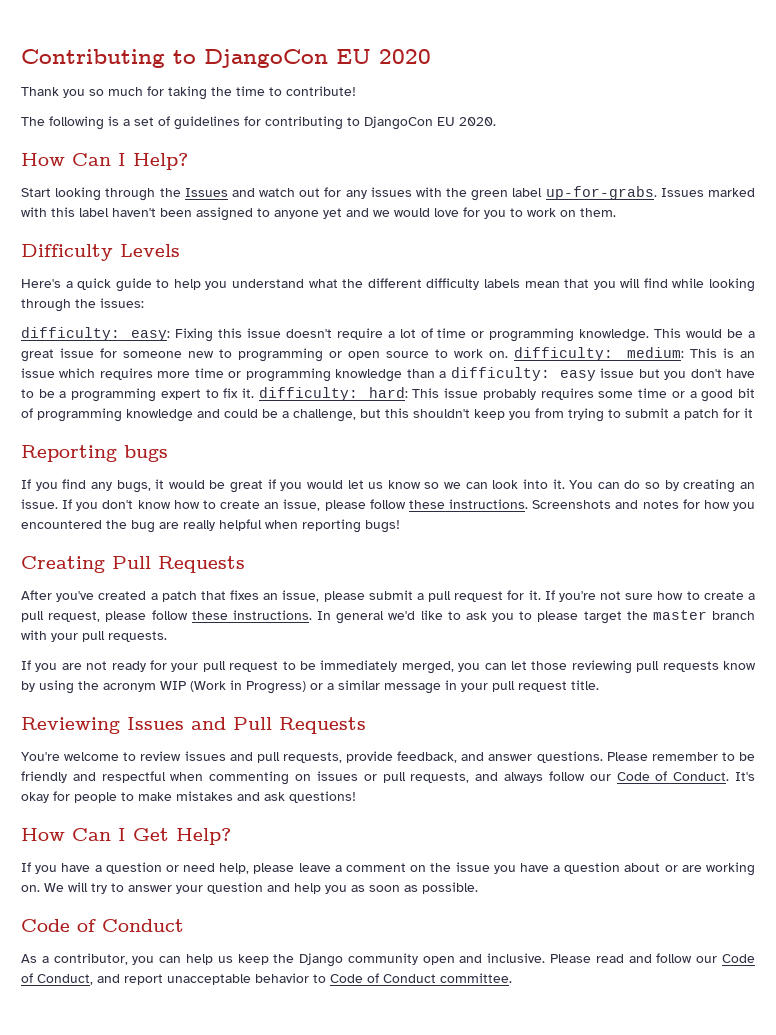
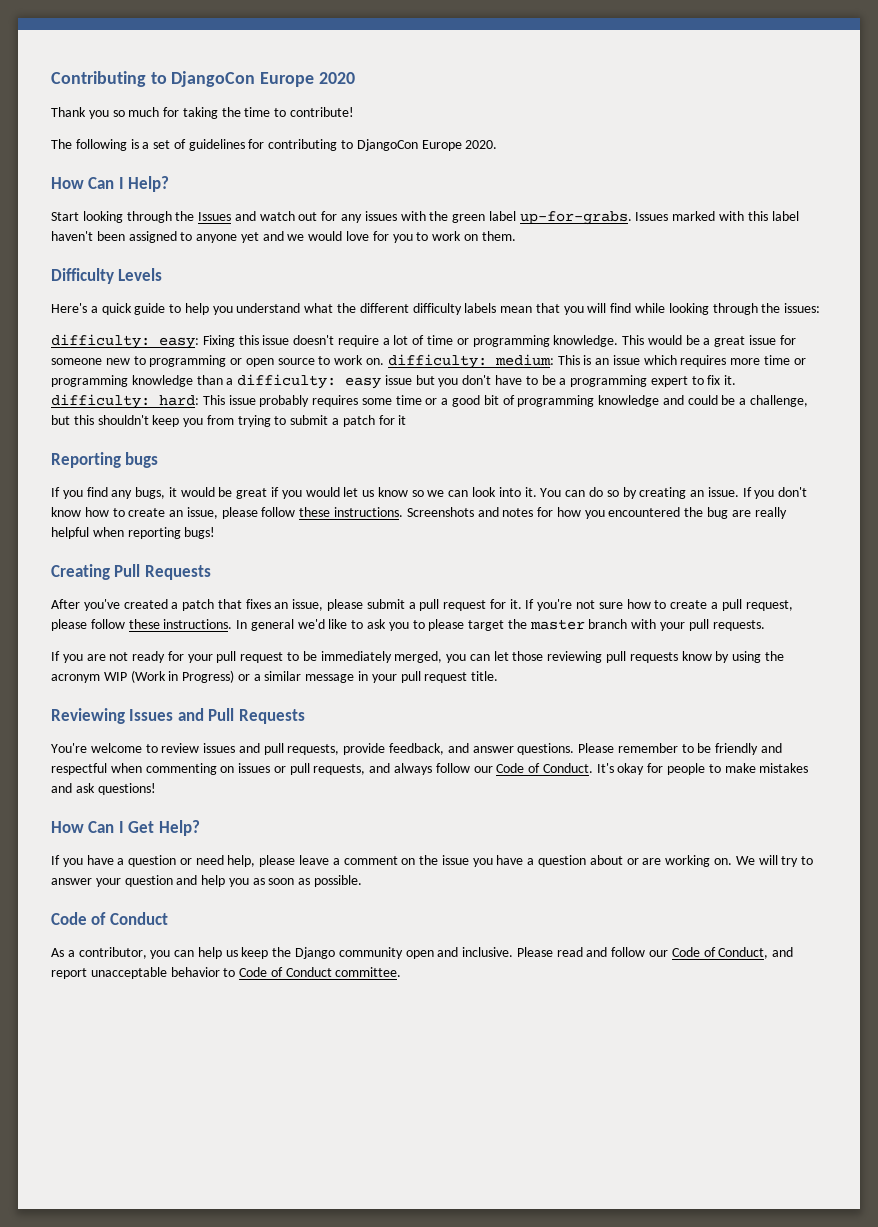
[336,49,371,64] EU -> [260,72,315,87] Europe
[437,117,455,126] EU -> [421,140,462,151] Europe

